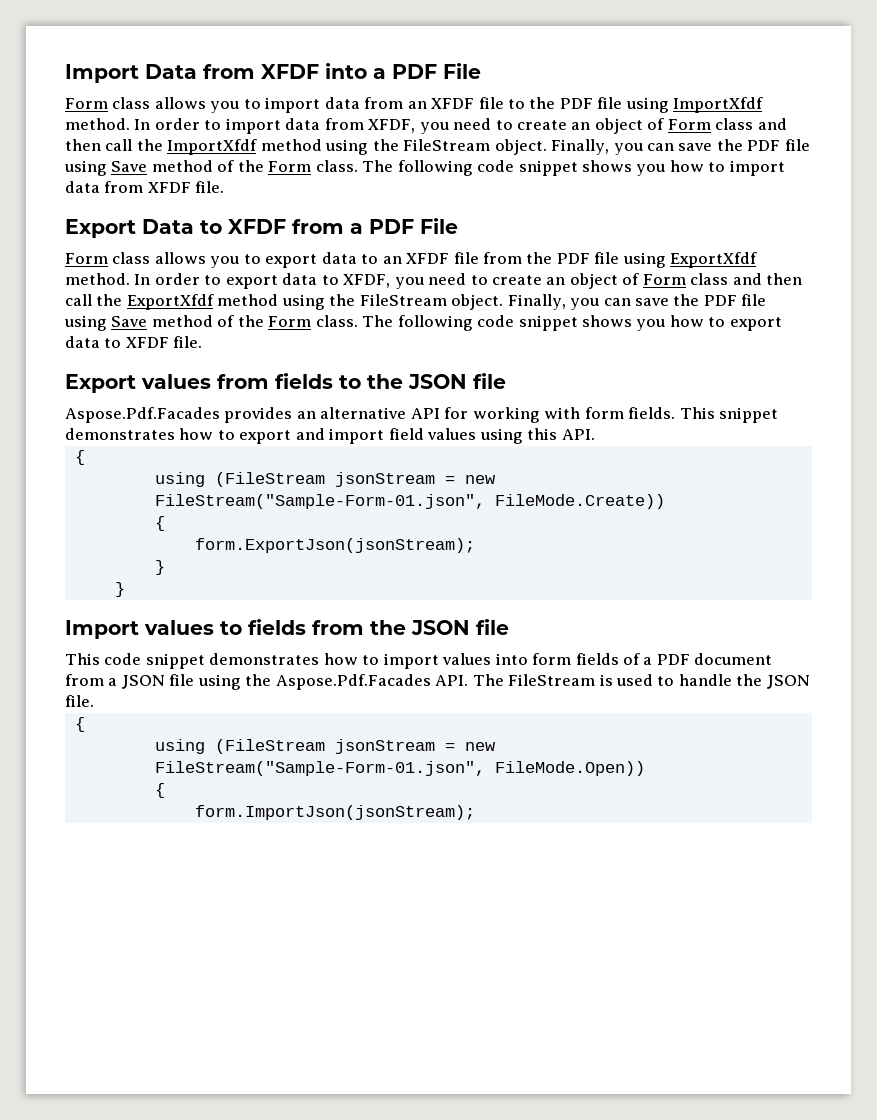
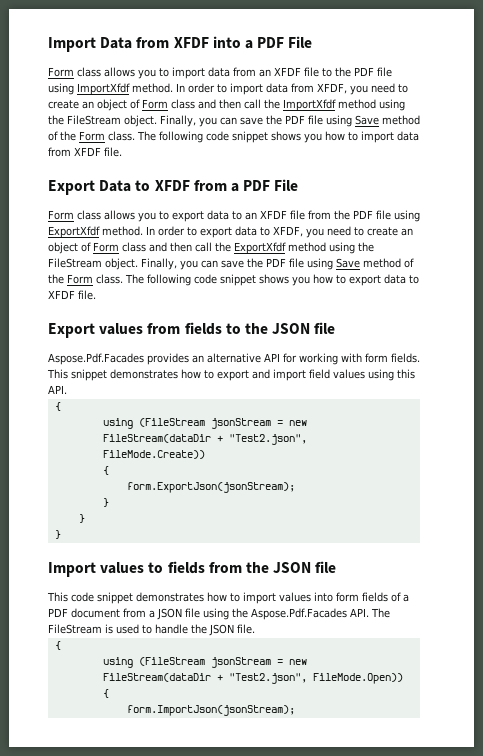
[154,494,485,509] FileStream("Sample-Form-01.json", -> [102,434,307,445] FileStream(dataDir + "Test2.json",
(125, 589) none -> [54,530,61,539] // }
[154,761,485,776] FileStream("Sample-Form-01.json", -> [102,673,307,684] FileStream(dataDir + "Test2.json",

